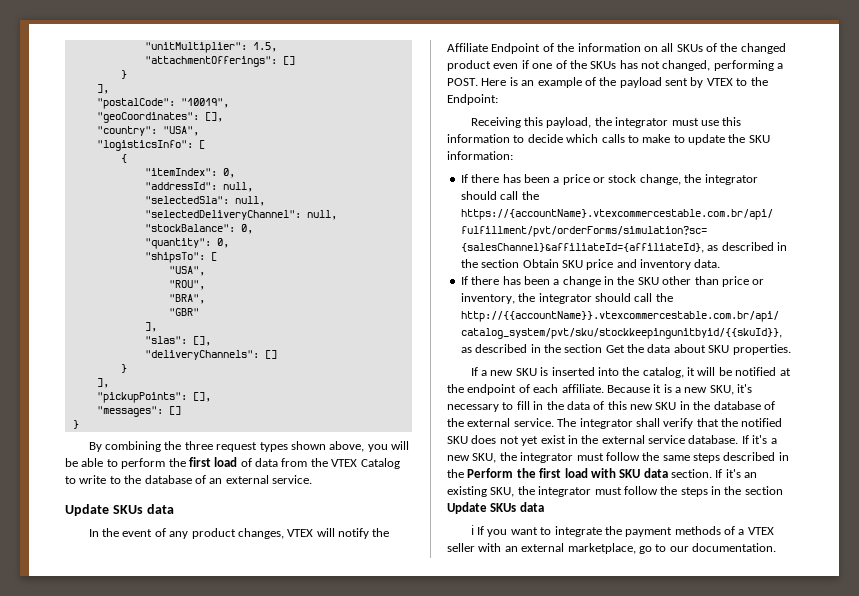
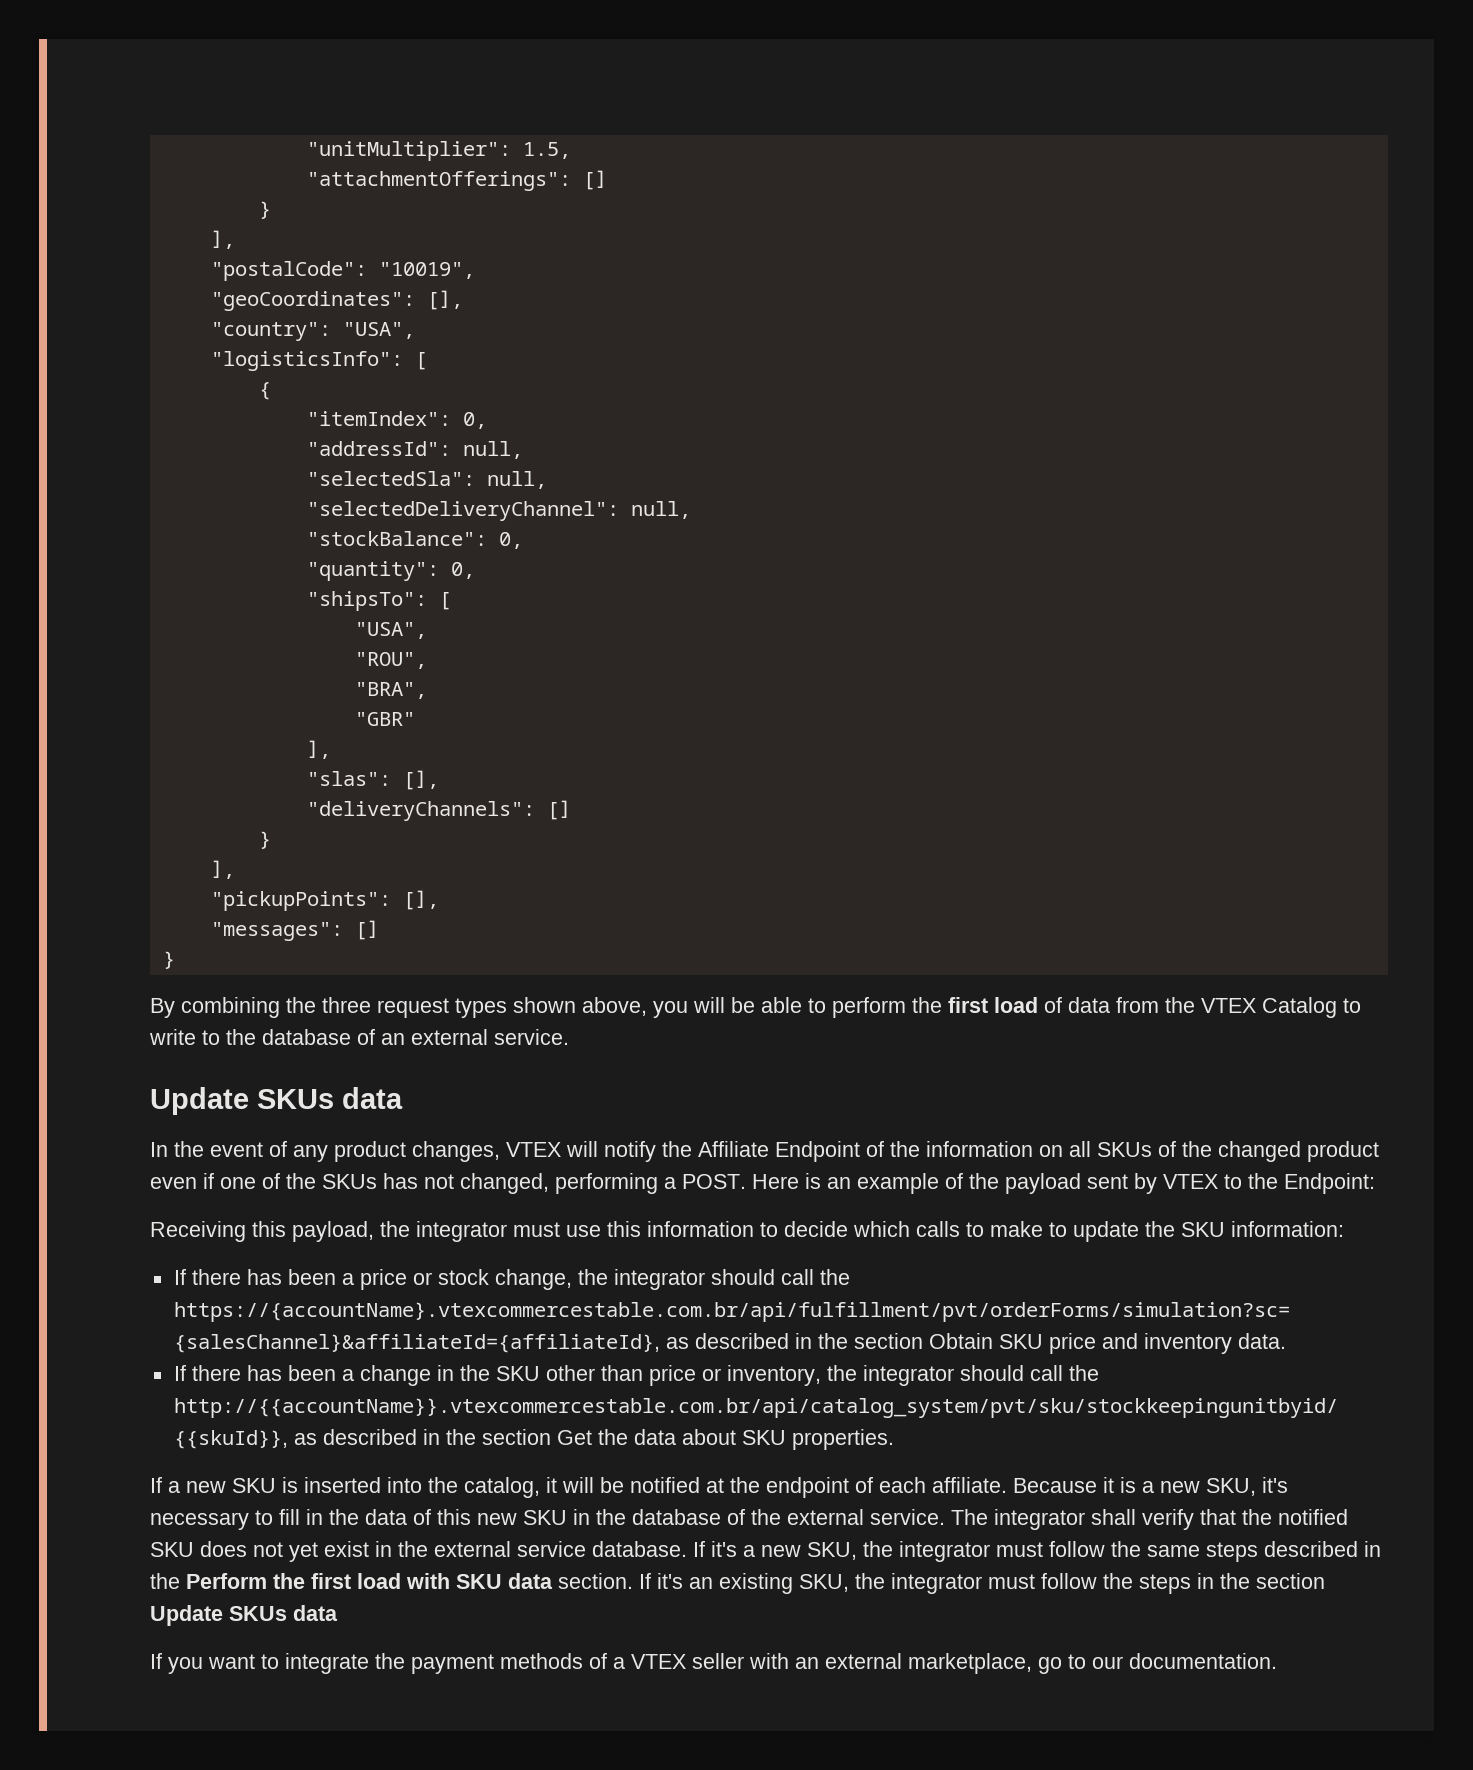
[470,525,474,535] ℹ -> (338, 1613) none

